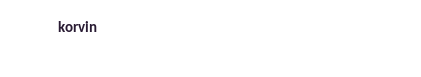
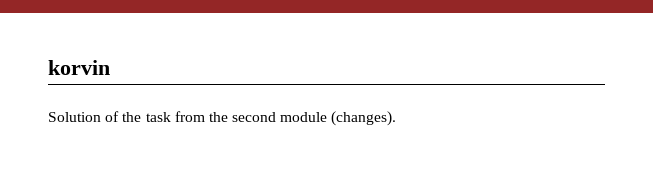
(97, 26) none -> [48,111,397,126] // Solution of the task from the second module (changes).

